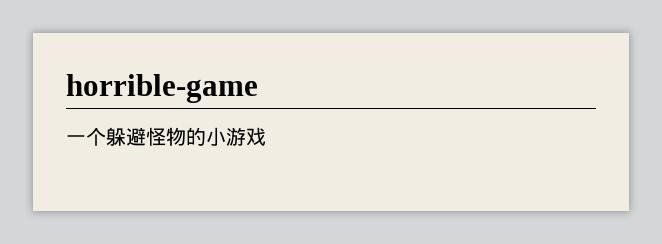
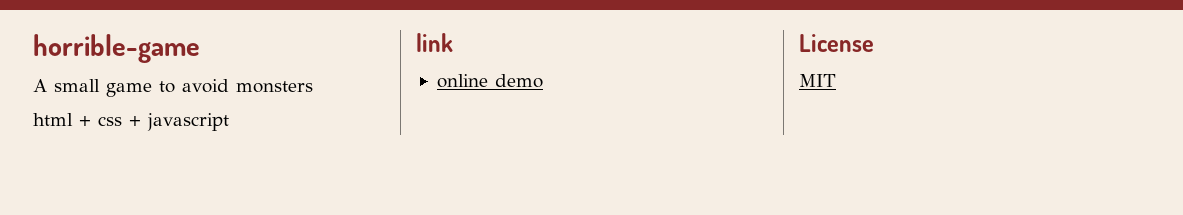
[66,127,266,146] 一个躲避怪物的小游戏 -> [33,79,313,97] [33,113,229,131] [416,33,453,52] [436,74,543,88] [799,34,874,52] [799,74,836,87] A small game to avoid monsters // html + css + javascript // link // online demo // License // MIT

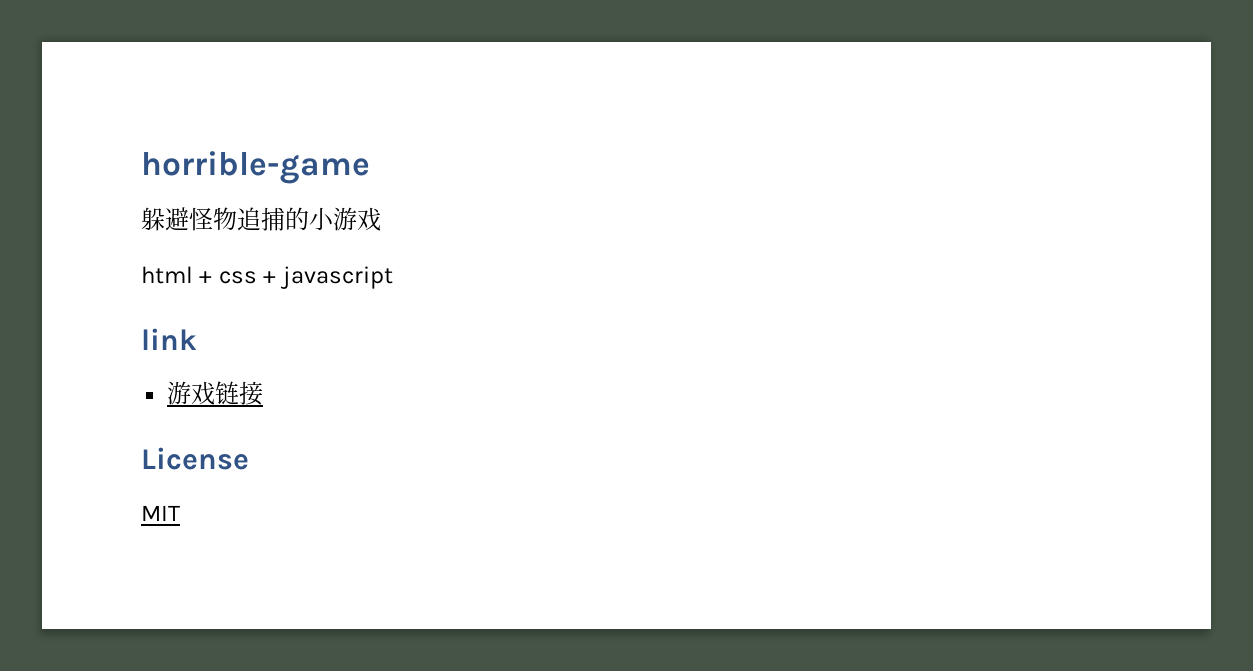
[33,79,313,97] A small game to avoid monsters -> [141,207,381,231] 躲避怪物追捕的小游戏
[436,74,543,88] online demo -> [167,381,264,405] 游戏链接

